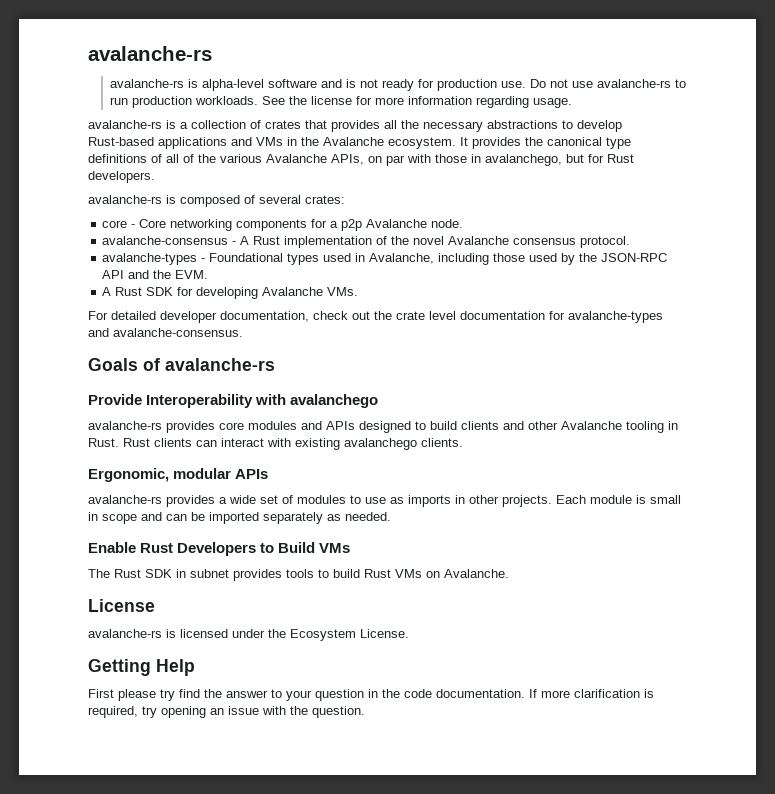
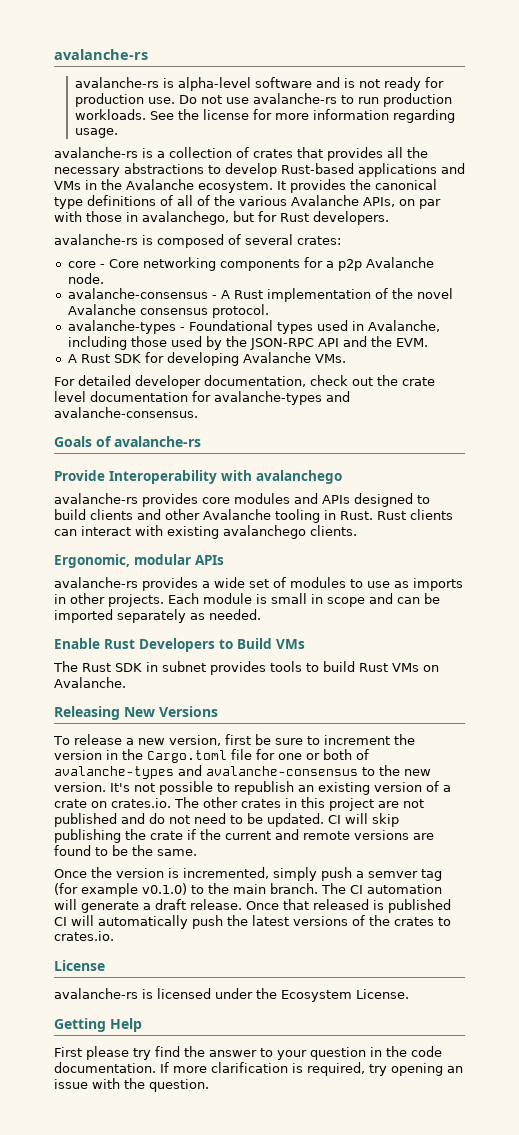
(509, 573) none -> [54,706,218,720] [53,734,415,746] [54,749,369,763] [54,765,431,779] [54,781,451,795] [54,797,424,811] [54,813,399,827] [54,829,434,843] [54,845,197,856] [54,867,442,881] [54,883,442,897] [54,899,451,913] [54,915,451,929] [54,931,114,941] // Releasing New Versions // To release a new version, first be sure to increment the version in the Cargo.toml file for one or both of avalanche-types and avalanche-consensus to the new version. It's not possible to republish an existing version of a crate on crates.io. The other crates in this project are not published and do not need to be updated. CI will skip publishing the crate if the current and remote versions are found to be the same. // Once the version is incremented, simply push a semver tag (for example v0.1.0) to the main branch. The CI automation will generate a draft release. Once that released is published CI will automatically push the latest versions of the crates to crates.io.

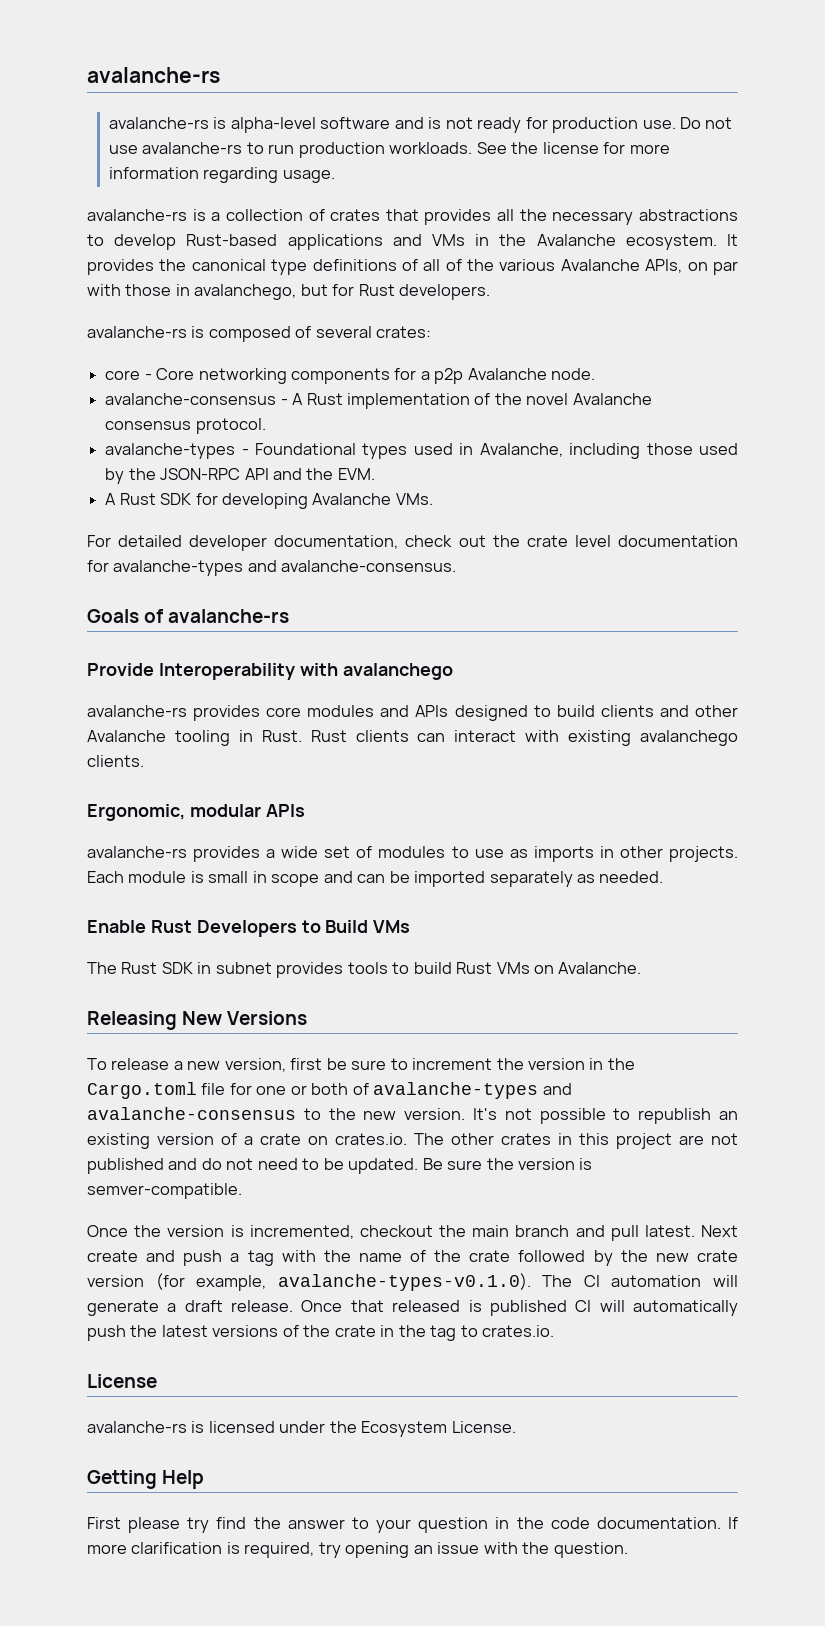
[328,813,399,827] [54,829,434,843] [54,845,197,856] CI will skip publishing the crate if the current and remote versions are found to be the same. -> [422,1158,593,1170] [87,1183,242,1199] Be sure the version is semver-compatible.
[273,867,442,881] [54,883,318,897] simply push a semver tag (for example v0.1.0) to the main branch. -> [359,1225,738,1241] [87,1250,738,1266] [87,1273,531,1291] checkout the main branch and pull latest. Next create and push a tag with the name of the crate followed by the new crate version (for example, avalanche-types-v0.1.0).
[394,917,434,926] crates -> [334,1325,457,1341] crate in the tag

